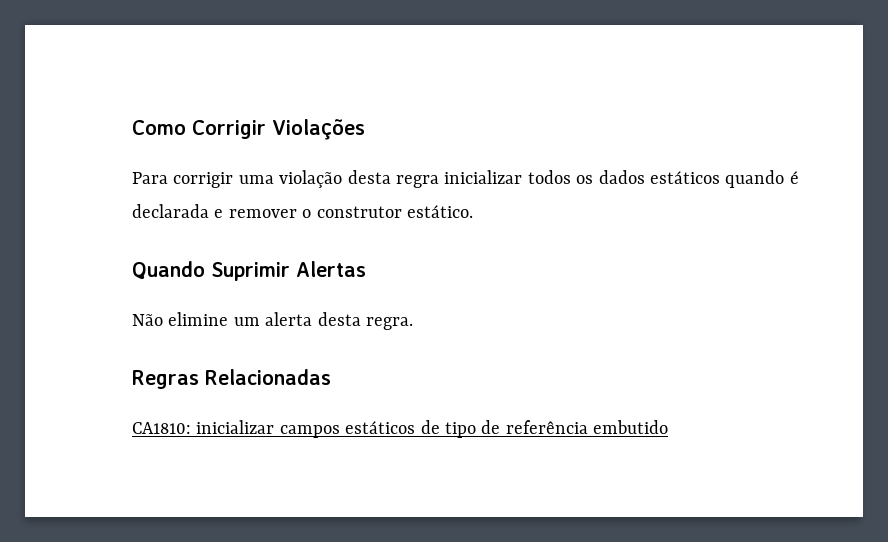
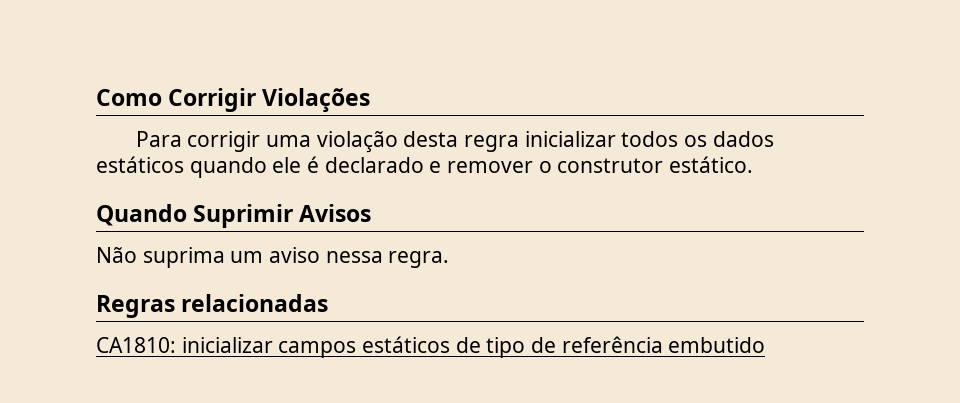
[789,171,799,184] [132,204,209,218] é declarada -> [272,156,424,173] ele é declarado
[296,261,366,277] Alertas -> [299,204,372,222] Avisos
[168,312,361,326] elimine um alerta desta -> [142,247,383,268] suprima um aviso nessa
[205,369,331,385] Relacionadas -> [181,294,329,312] relacionadas

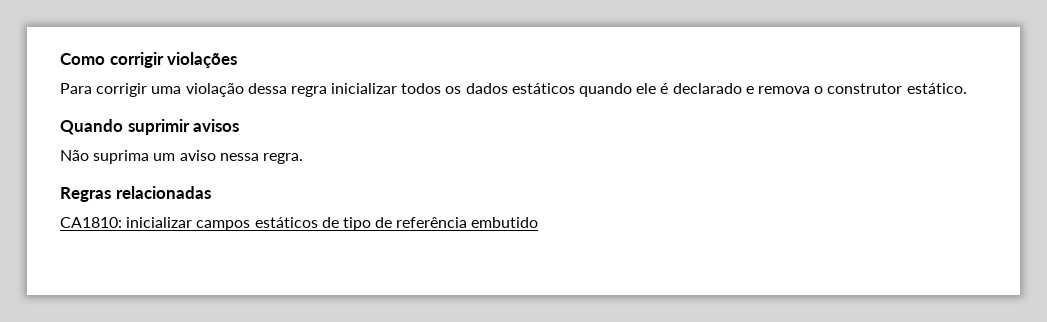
[168,88,371,112] Corrigir Violações -> [109,52,238,68] corrigir violações
[403,131,459,147] desta -> [247,83,287,94] dessa
[447,161,534,173] remover -> [757,86,810,94] remova
[193,204,372,228] Suprimir Avisos -> [127,119,240,135] suprimir avisos

